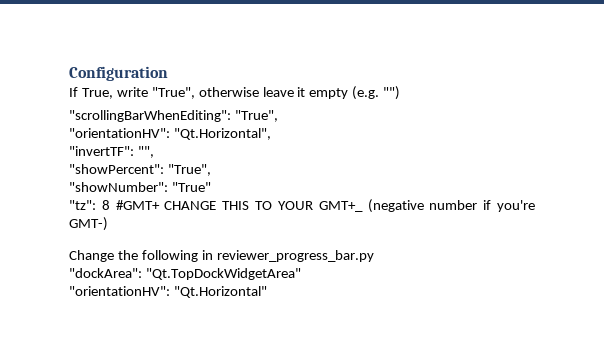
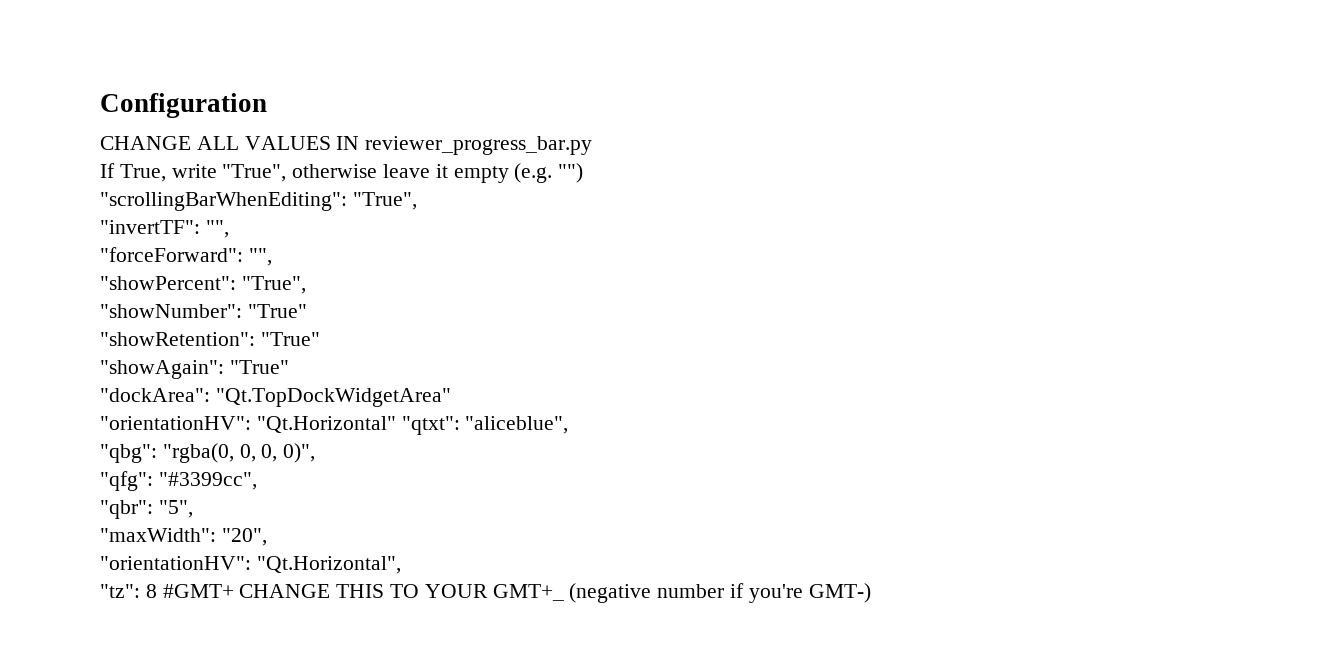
(168, 73) none -> [100,136,593,155] // CHANGE ALL VALUES IN reviewer_progress_bar.py
[69,128,271,140] [69,146,134,156] "orientationHV": "Qt.Horizontal", // "invertTF": -> [100,220,229,238] [100,247,243,262] "invertTF": "", // "forceForward":
(211, 187) none -> [100,332,320,346] [100,360,289,379] [100,388,451,407] [100,416,569,435] [100,443,316,463] [100,471,257,491] [100,500,193,519] [100,528,267,546] [100,556,401,574] // "showRetention": "True" // "showAgain": "True" // "dockArea": "Qt.TopDockWidgetArea" // "orientationHV": "Qt.Horizontal" "qtxt": "aliceblue", // "qbg": "rgba(0, 0, 0, 0)", // "qfg": "#3399cc", // "qbr": "5", // "maxWidth": "20", // "orientationHV": "Qt.Horizontal",
[69,250,374,262] [69,268,301,280] [69,286,267,298] // Change the following in reviewer_progress_bar.py // "dockArea": "Qt.TopDockWidgetArea" // "orientationHV": "Qt.Horizontal" -> (871, 593) none

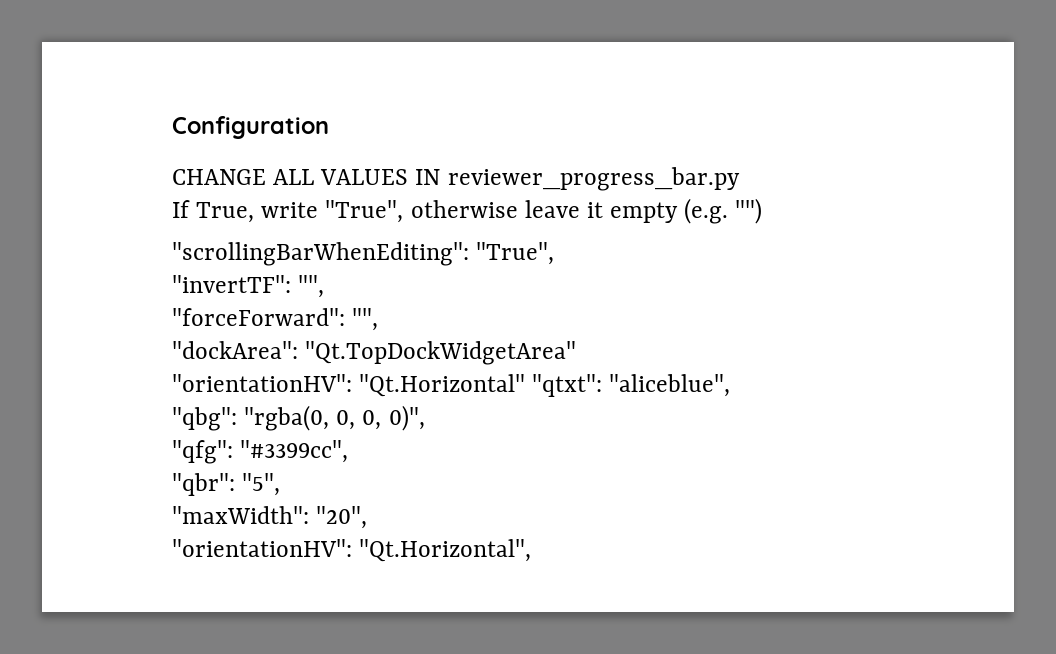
[100,276,306,294] [100,304,307,318] [100,332,320,346] [100,360,289,379] // "showPercent": "True", // "showNumber": "True" // "showRetention": "True" // "showAgain": "True" -> (379, 319) none
[100,583,871,603] // "tz": 8 #GMT+ CHANGE THIS TO YOUR GMT+_ (negative number if you're GMT-) -> (532, 550) none

